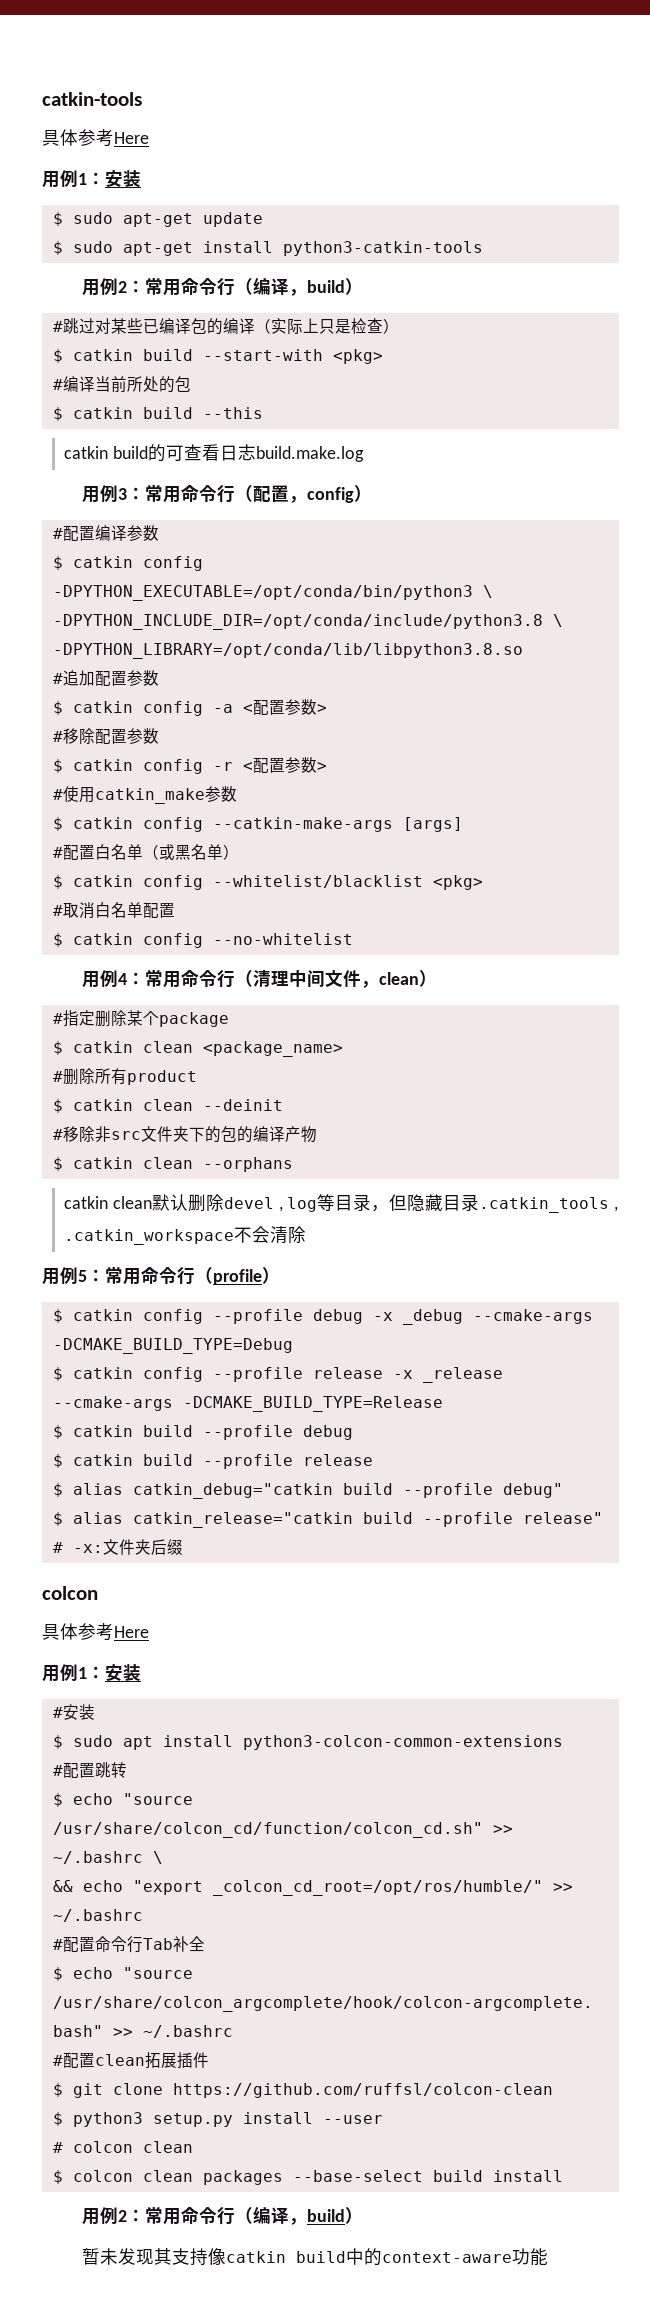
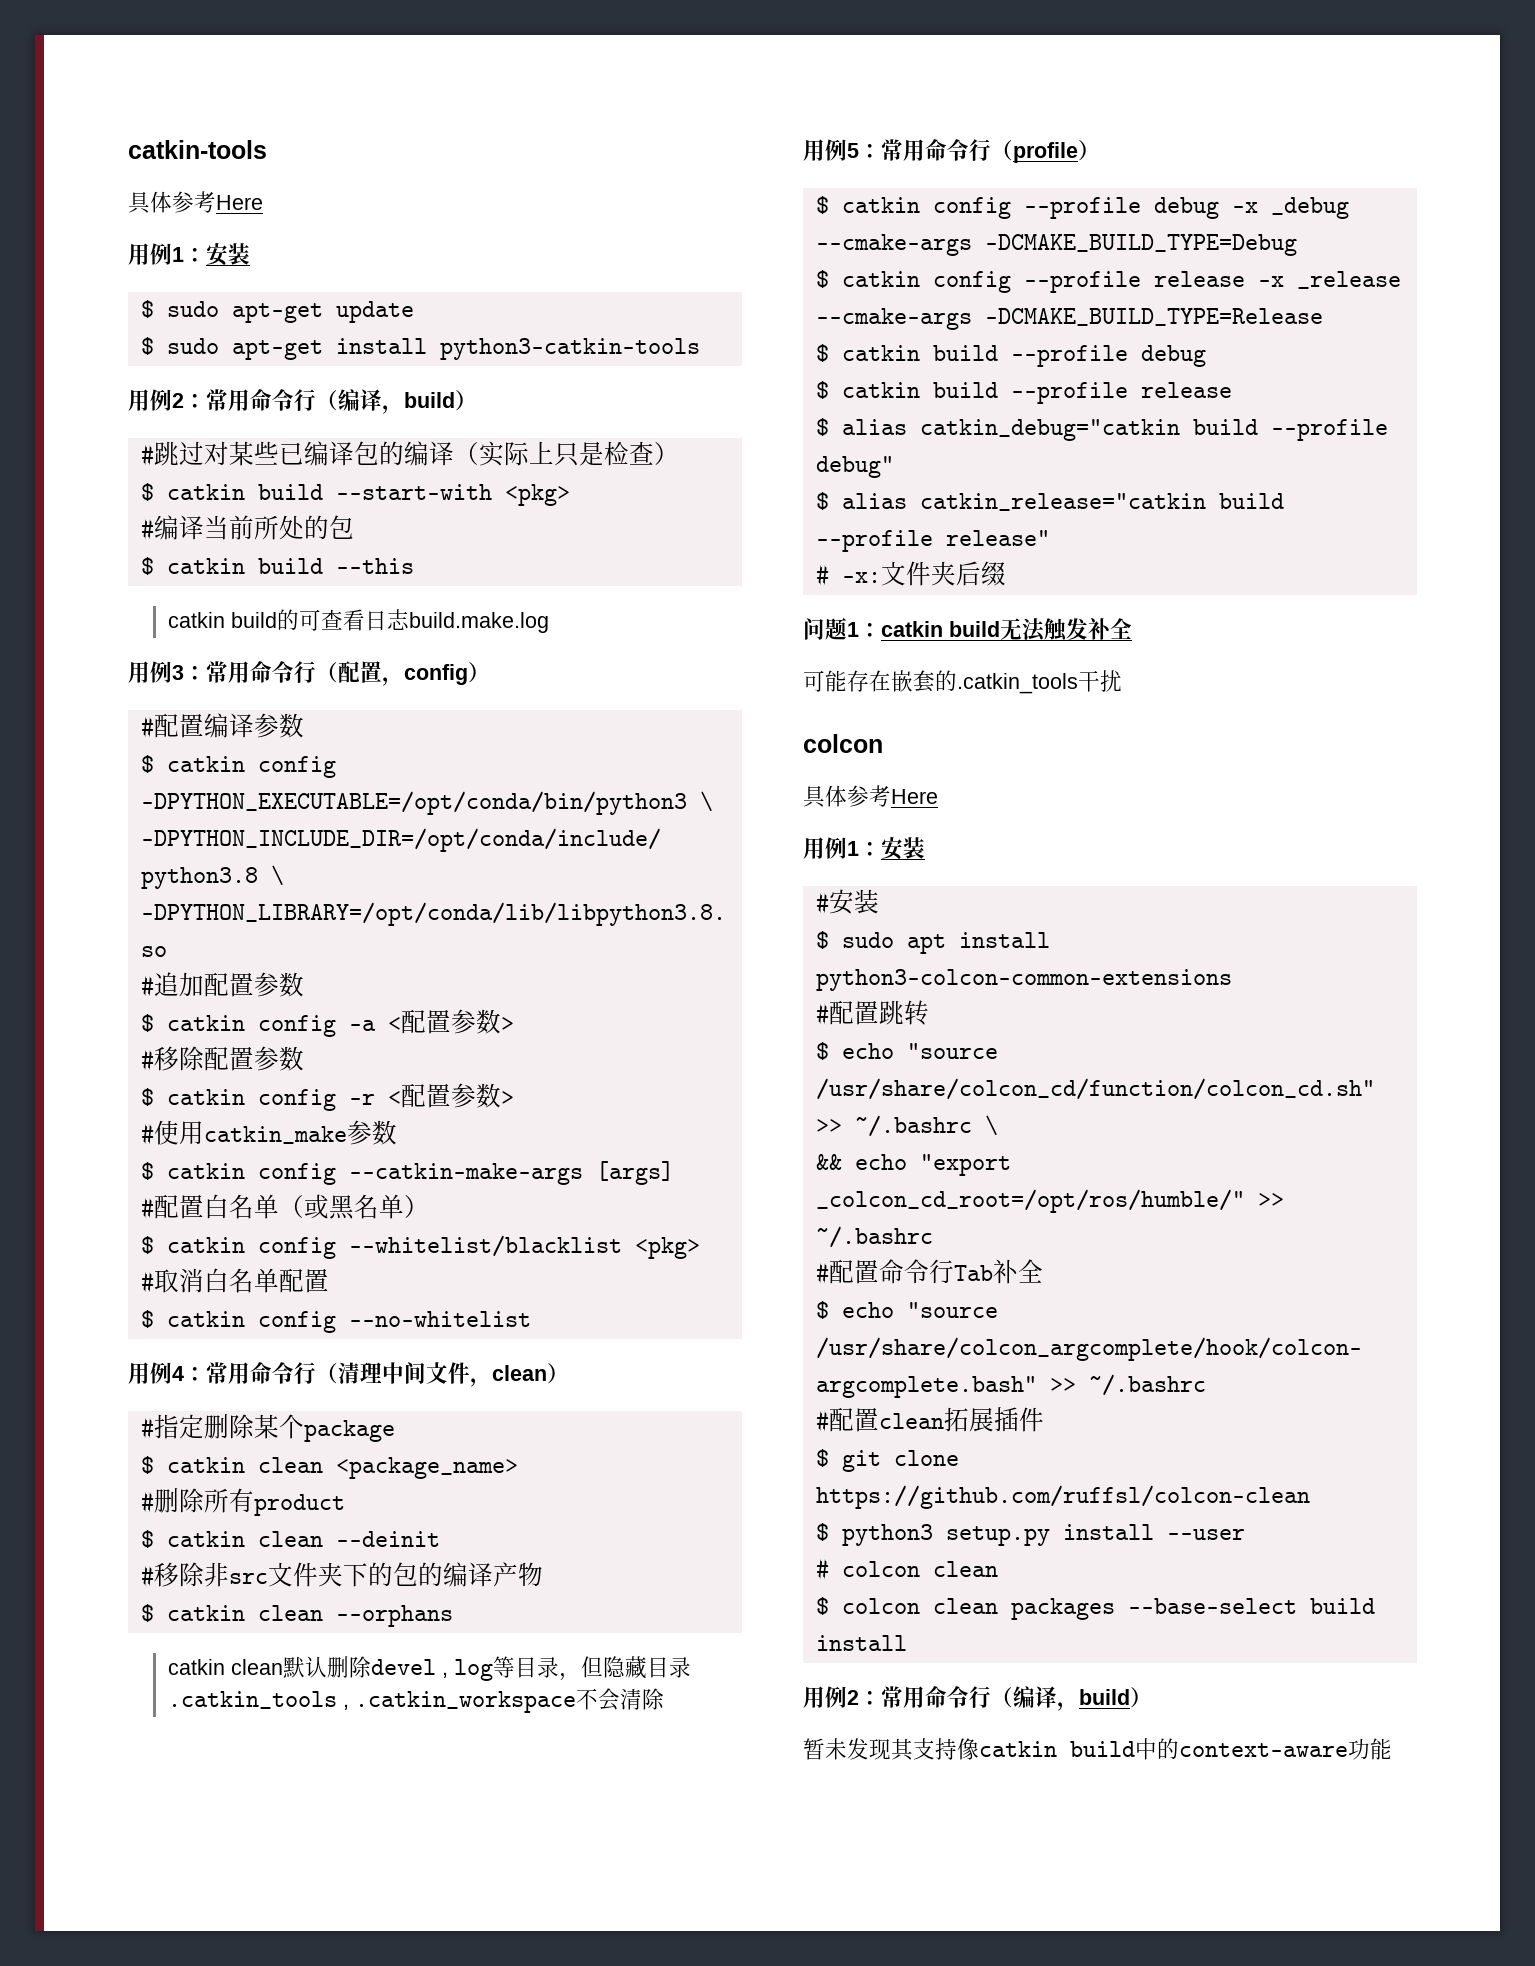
(183, 1547) none -> [803,617,1132,642] [803,670,1122,694] // 问题1：catkin build无法触发补全 // 可能存在嵌套的.catkin_tools干扰

